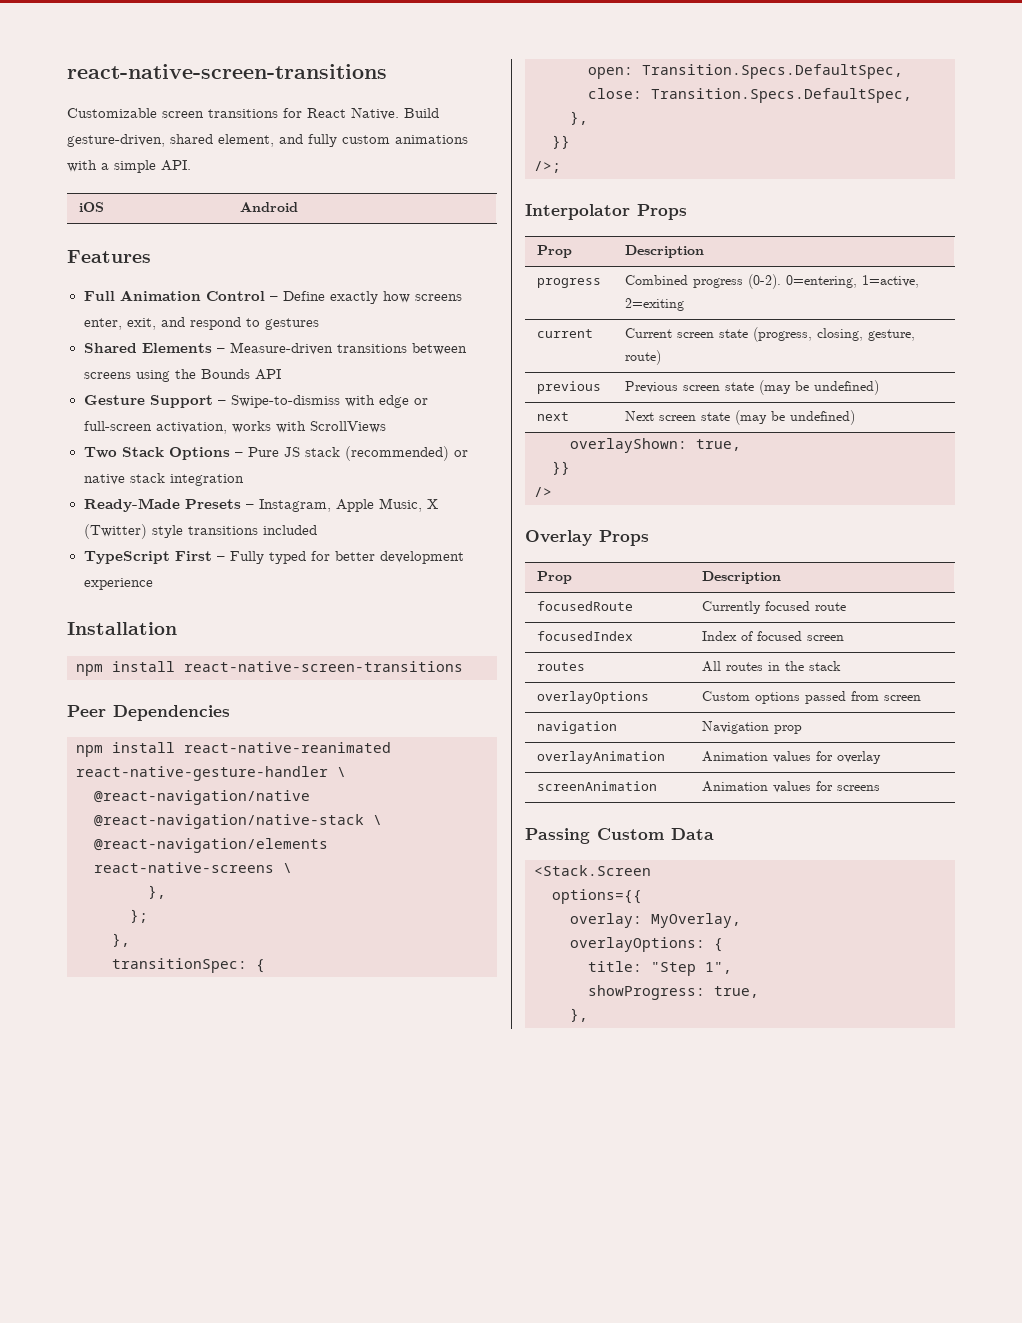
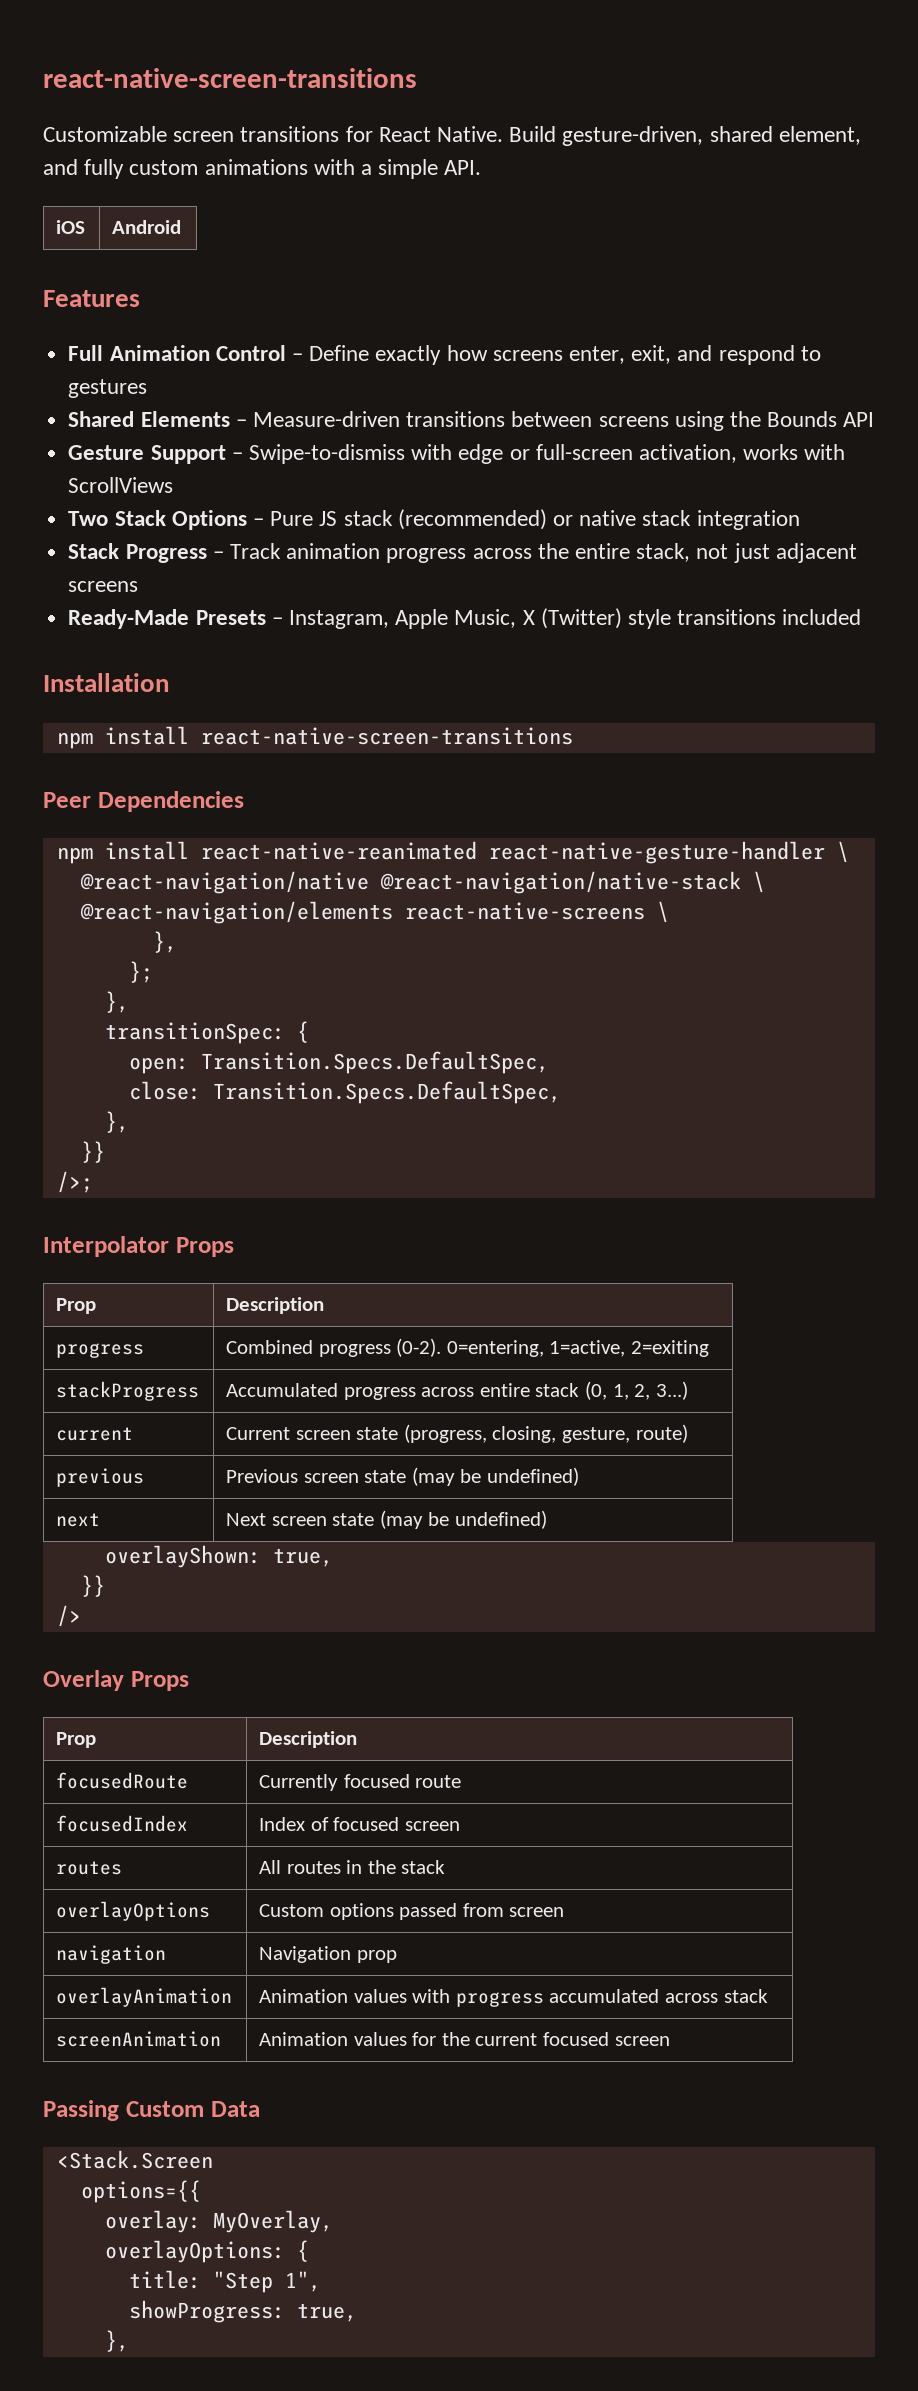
(244, 480) none -> [68,543,857,563] [68,581,139,592] // Stack Progress – Track animation progress across the entire stack, not just adjacent screens
[83,551,464,564] [83,578,153,590] // TypeScript First – Fully typed for better development experience -> (862, 617) none
(684, 304) none -> [56,1381,200,1401] [226,1381,688,1400] // stackProgress | Accumulated progress across entire stack (0, 1, 2, 3...)
[815,751,881,764] for overlay -> [412,1989,768,2007] with progress accumulated across stack
[836,785,880,791] screens -> [441,2032,670,2046] the current focused screen

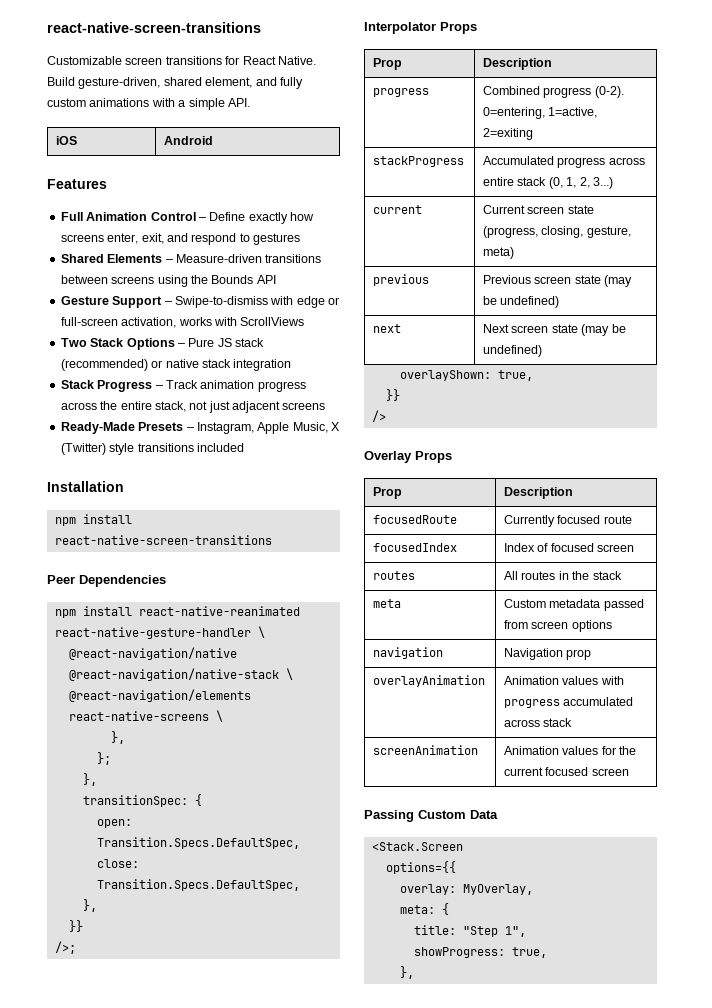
[635,1424,688,1443] route) -> [483,247,515,259] meta)
[56,1901,211,1921] [259,1903,394,1920] overlayOptions | Custom options -> [373,599,402,608] [504,599,601,608] meta | Custom metadata
(565, 1912) none -> [571,620,612,632] options
[104,2240,285,2263] overlayOptions: -> [399,905,435,914] meta:

